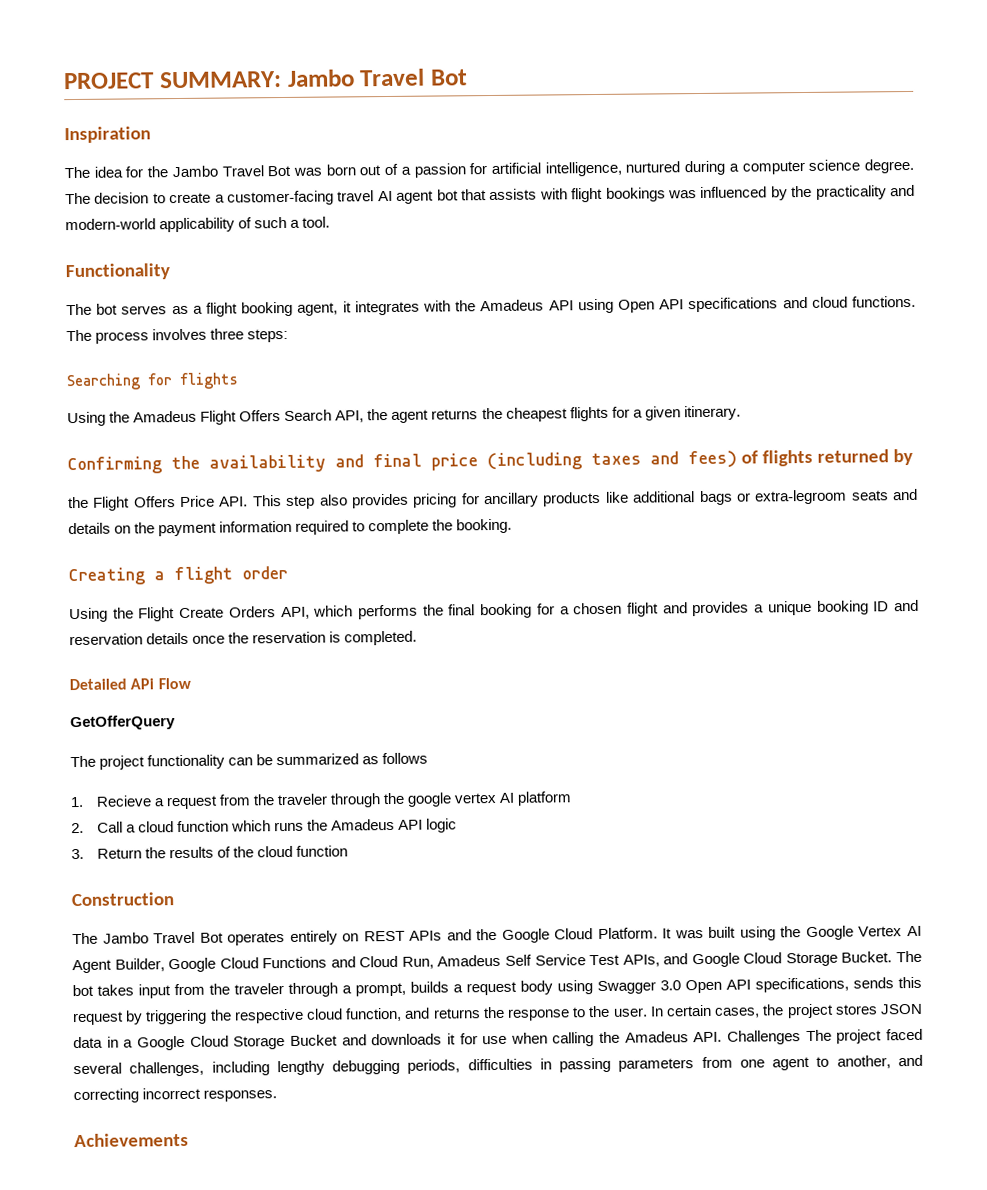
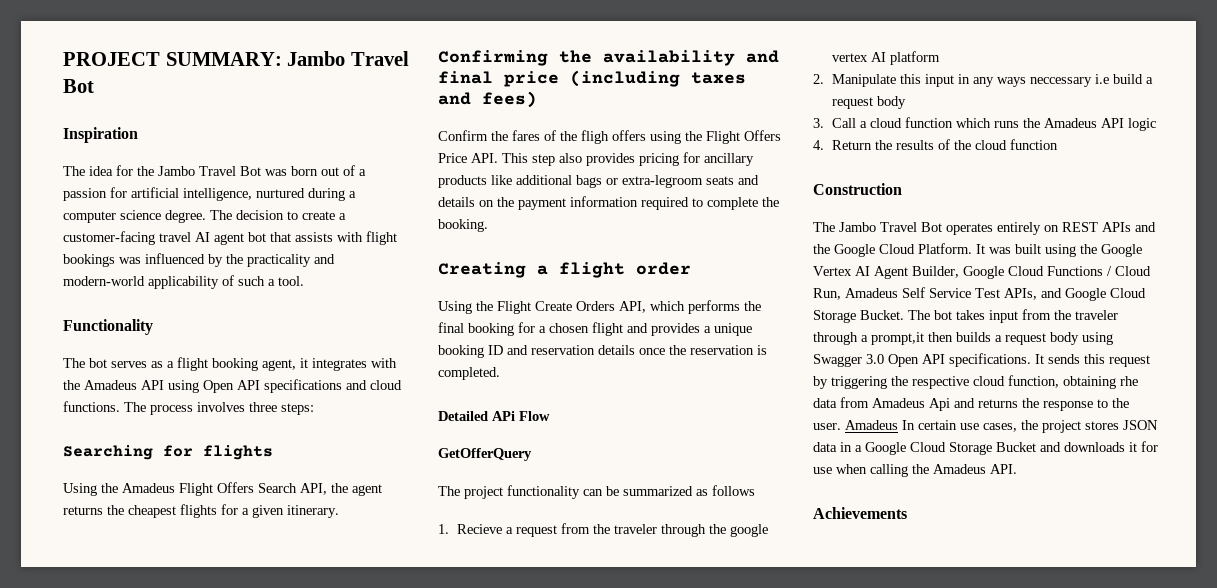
[740,448,913,467] of flights returned by // -> [438,130,681,144] // Confirm the fares of the fligh offers using
(84, 828) none -> [832,74,1154,87] [832,96,907,109] [813,118,824,128] Manipulate this input in any ways neccessary i.e build a request body // 3.
[71,848,84,860] 3. -> [813,140,824,150] 4.
[330,956,356,968] and -> [1107,266,1112,276] /
[355,982,406,997] prompt, -> [871,332,953,345] prompt,it then
[755,977,849,993] specifications, -> [949,353,1044,367] specifications. It
(403, 1014) none -> [1063,376,1138,389] [813,397,950,411] obtaining rhe data from Amadeus Api
(648, 1012) none -> [845,420,898,430] Amadeus
(713, 1010) none -> [960,423,979,430] use
[727,1028,923,1045] [73,1054,923,1077] [73,1087,278,1104] Challenges The project faced several challenges, including lengthy debugging periods, difficulties in passing parameters from one agent to another, and correcting incorrect responses. -> (1017, 469) none

